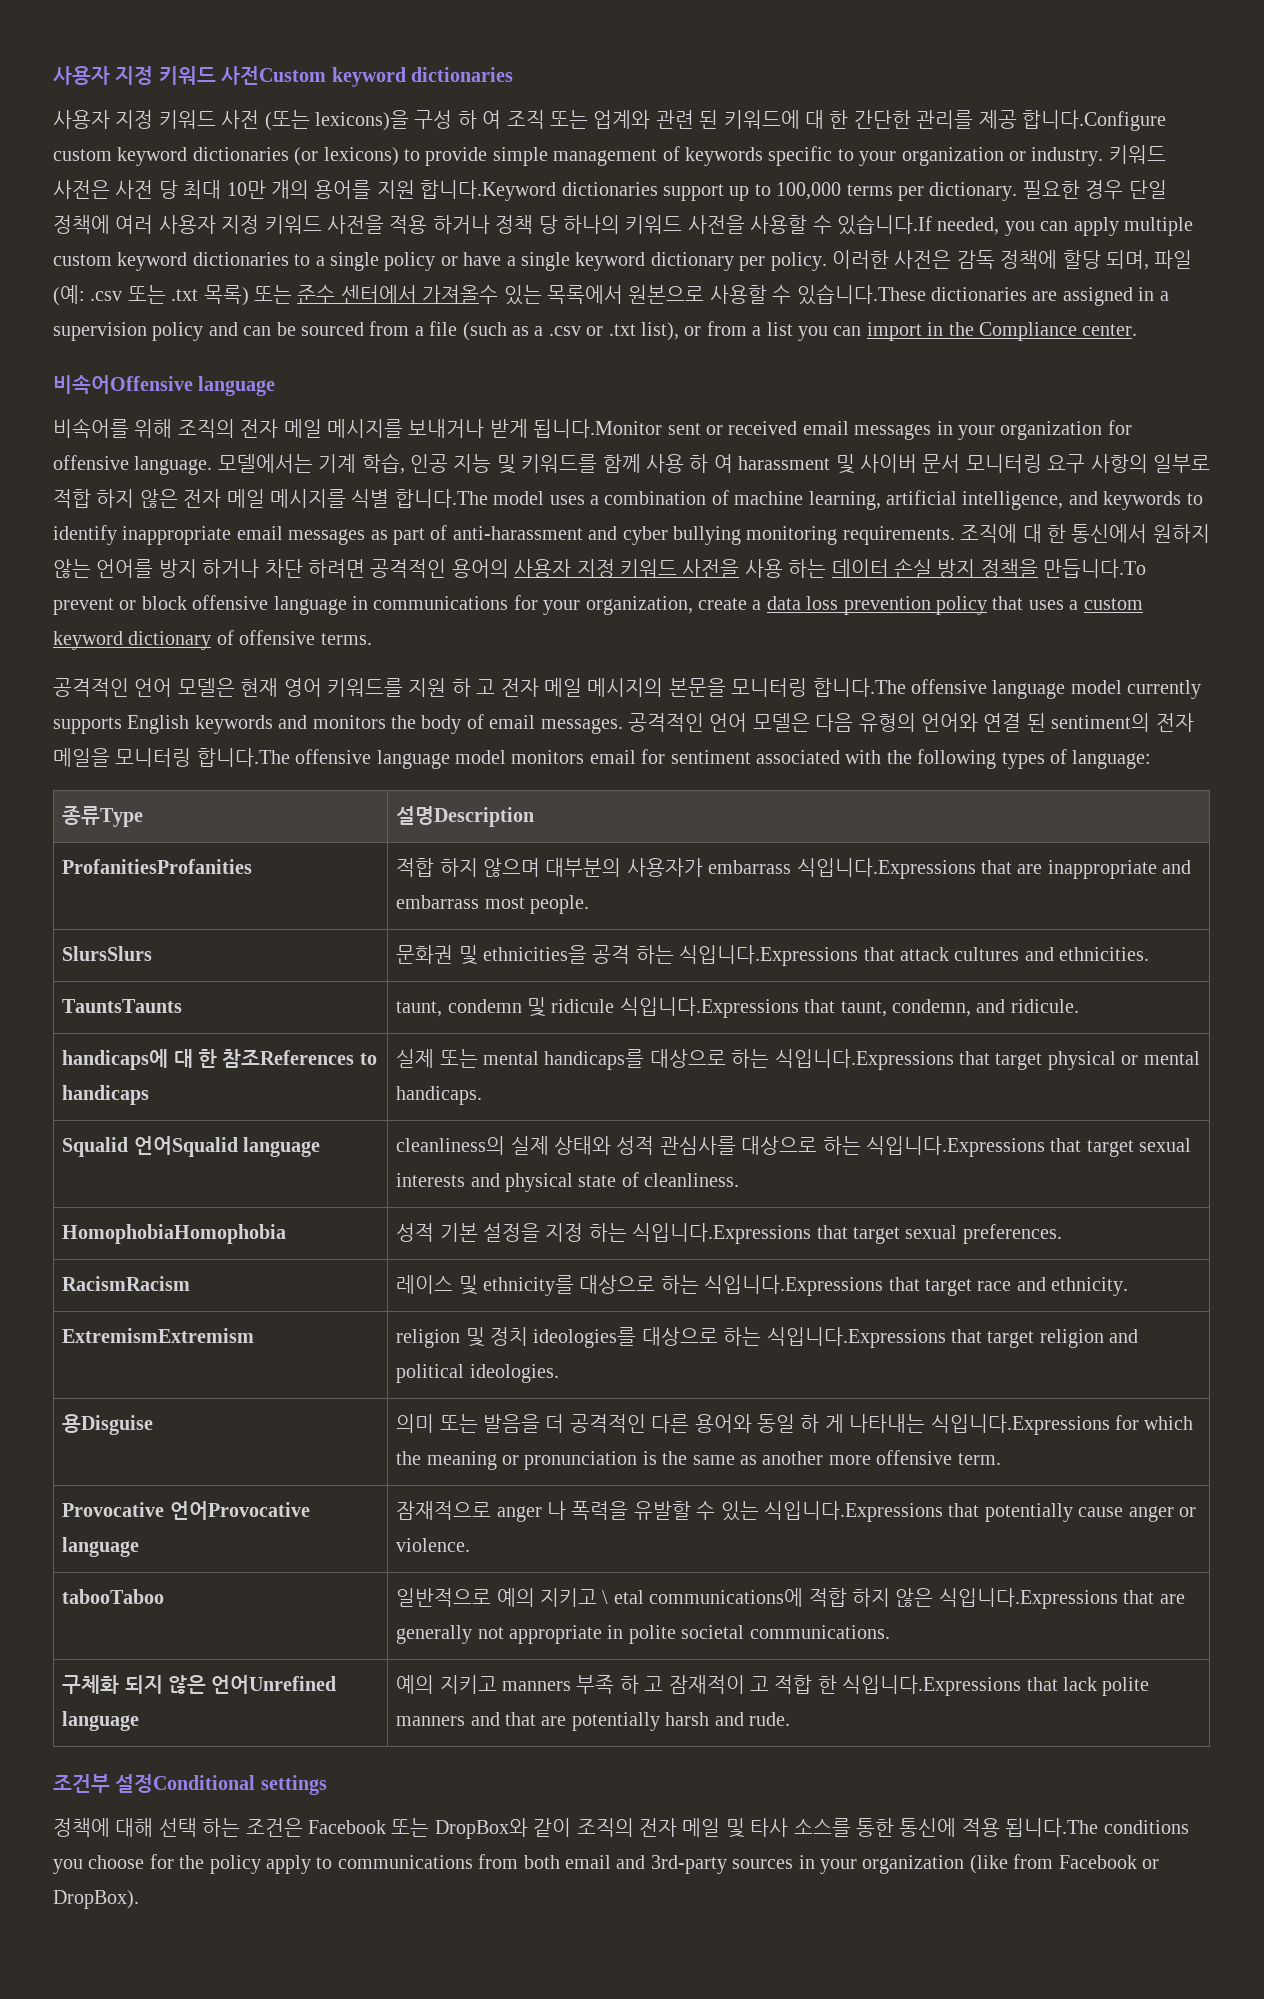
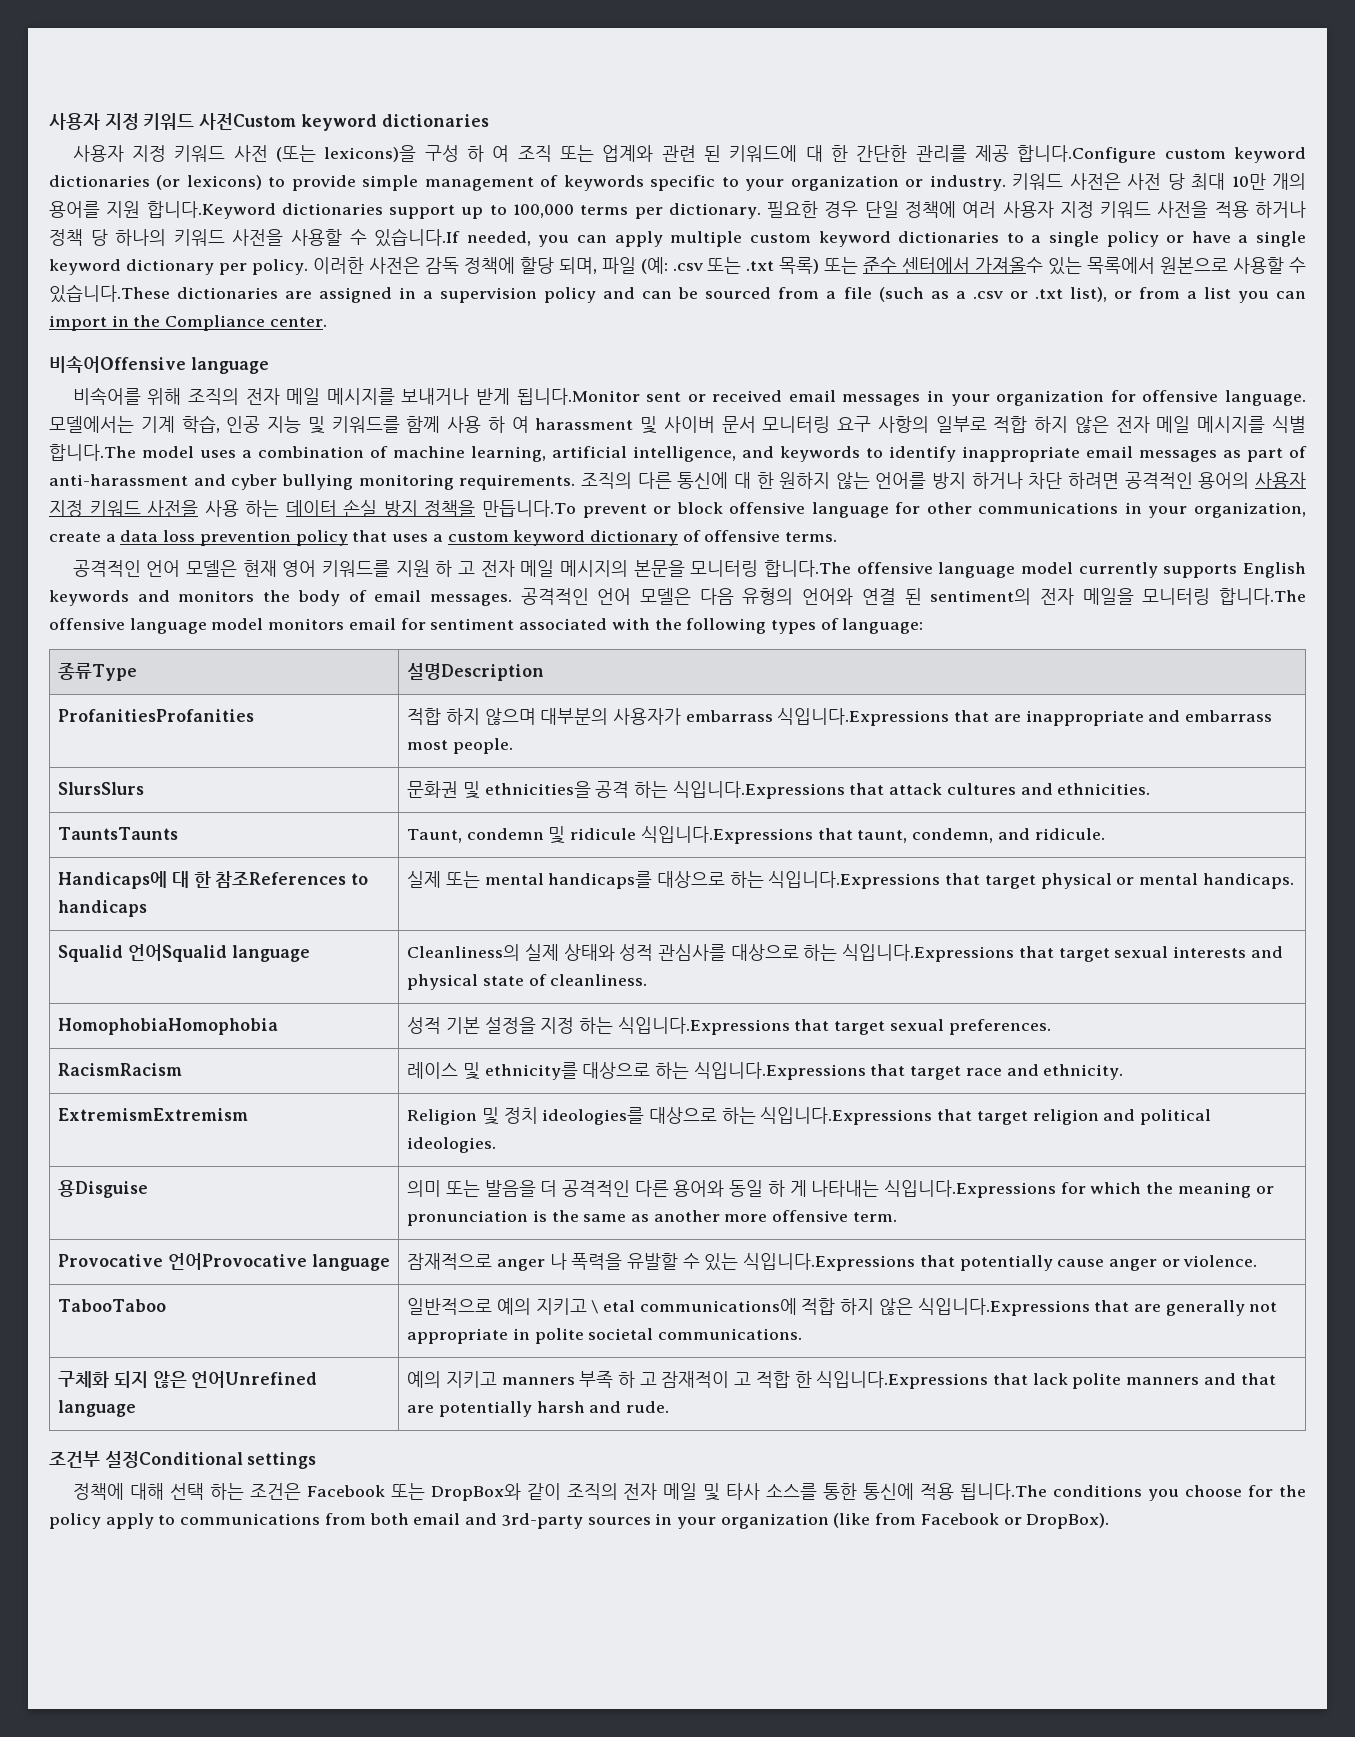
[960,524,1148,543] 조직에 대 한 통신에서 -> [580,472,774,489] 조직의 다른 통신에 대 한
[352,595,538,610] in communications for -> [895,502,1142,514] for other communications in
[396,1001,443,1017] taunt, -> [407,829,463,843] Taunt,
[62,1049,169,1070] handicaps에 -> [58,871,168,889] Handicaps에
[396,1136,506,1155] cleanliness의 -> [407,944,521,961] Cleanliness의
[396,1329,461,1348] religion -> [407,1109,478,1125] Religion
[62,1589,165,1604] tabooTaboo -> [58,1299,167,1312] TabooTaboo

